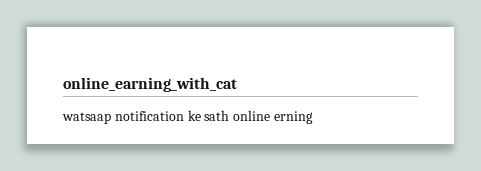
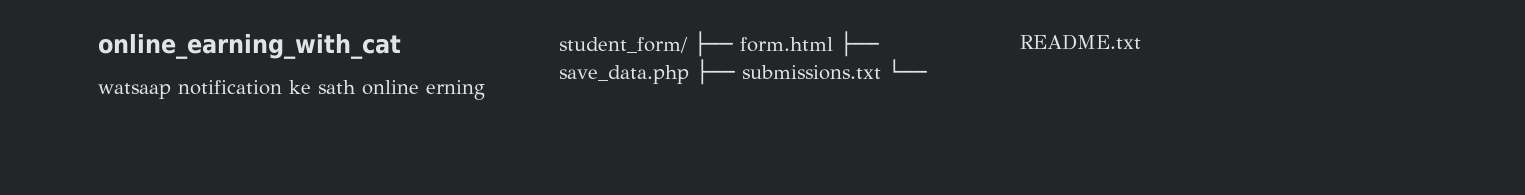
(313, 117) none -> [559,31,879,57] [559,59,927,85] [1020,34,1141,50] student_form/ ├── form.html ├── save_data.php ├── submissions.txt └── README.txt

